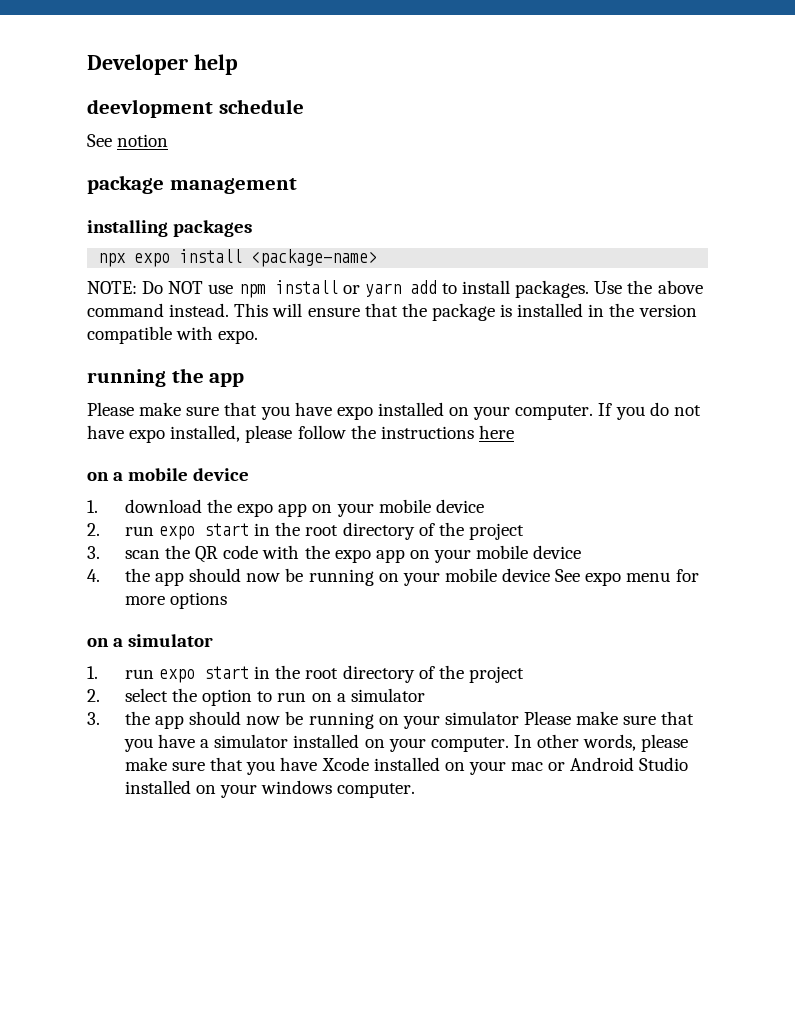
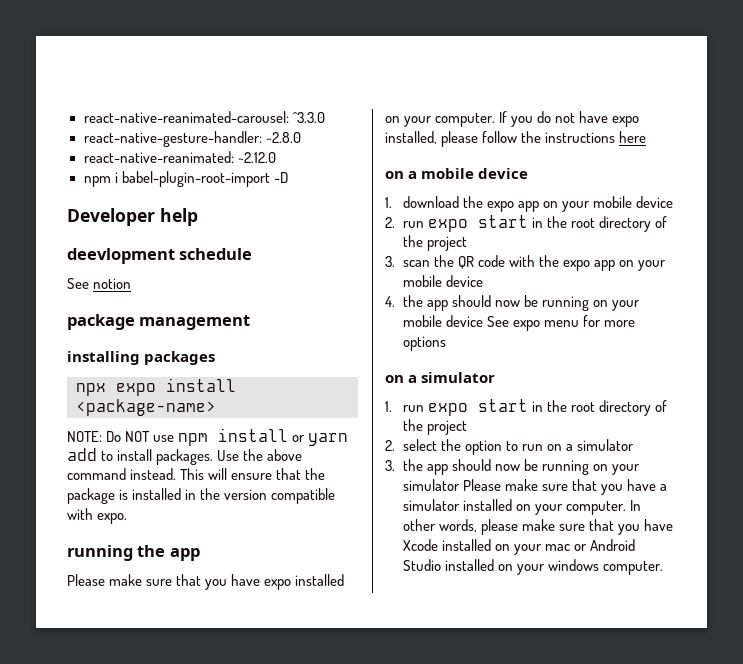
(87, 64) none -> [83,111,325,123] [83,131,301,147] [83,151,276,163] [83,171,288,187] react-native-reanimated-carousel: ^3.3.0 // react-native-gesture-handler: ~2.8.0 // react-native-reanimated: ~2.12.0 // npm i babel-plugin-root-import -D //

